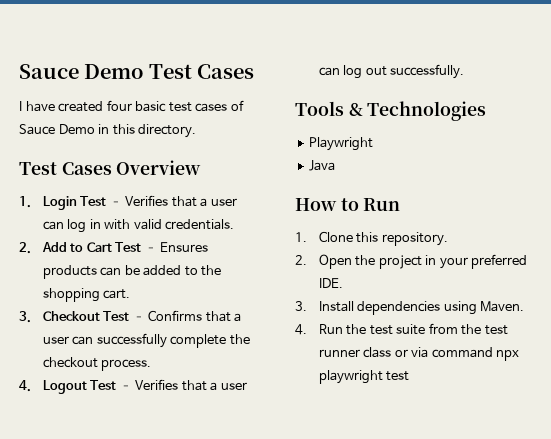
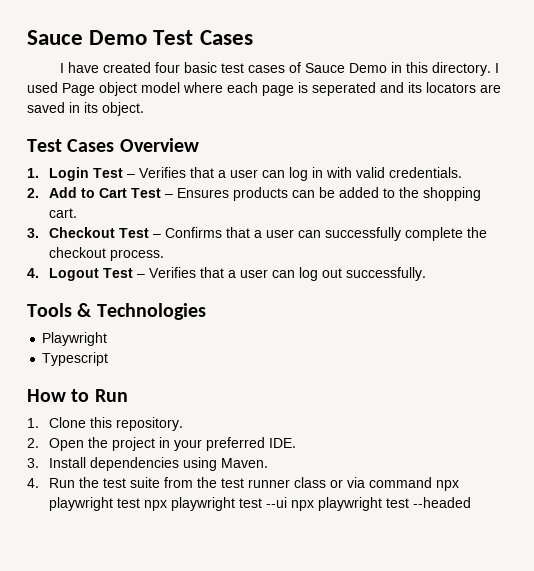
(197, 131) none -> [495,63,500,73] [27,82,501,96] [27,102,144,116] I used Page object model where each page is seperated and its locators are saved in its object.
[309,160,336,171] Java -> [42,352,109,366] Typescript
(410, 376) none -> [143,497,471,511] npx playwright test --ui npx playwright test --headed

